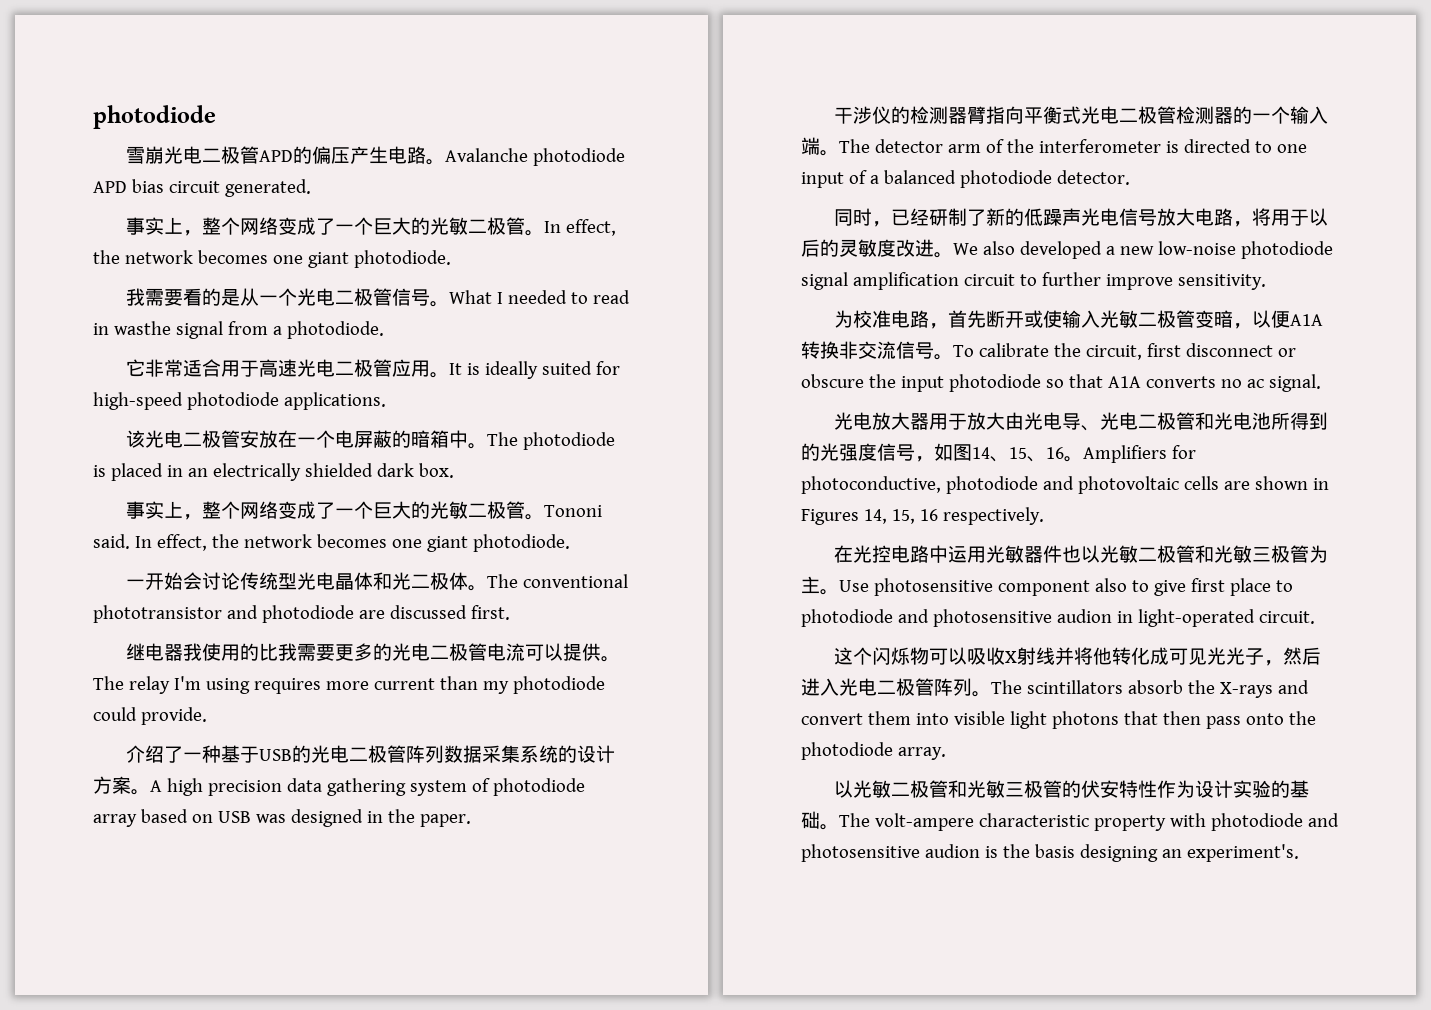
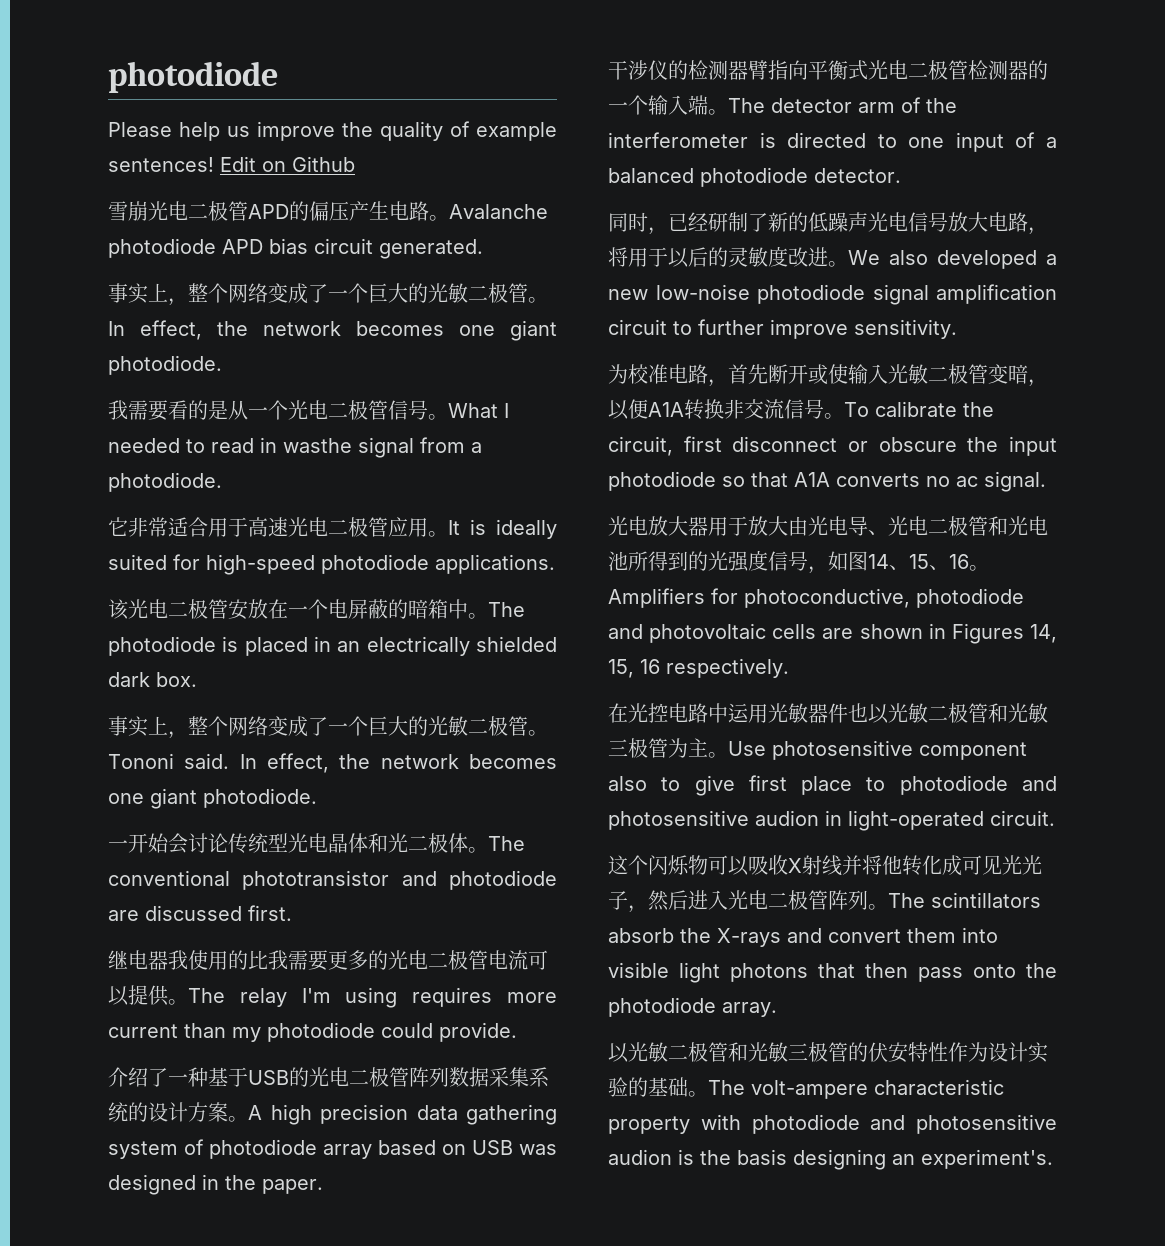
[93,105,216,129] photodiode -> [108,61,278,93] [108,121,557,141] [108,156,355,172] photodiode // Please help us improve the quality of example sentences! Edit on Github

